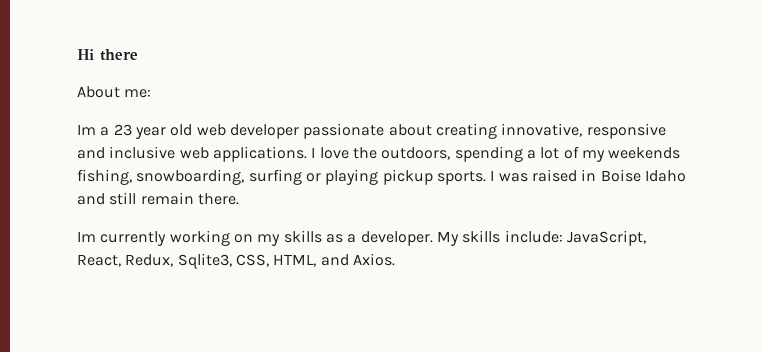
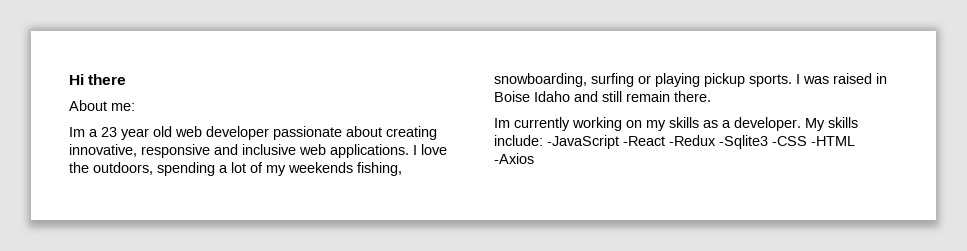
[566,230,646,246] [77,253,395,269] JavaScript, React, Redux, Sqlite3, CSS, HTML, and Axios. -> [547,135,855,149] [494,153,534,164] -JavaScript -React -Redux -Sqlite3 -CSS -HTML -Axios

